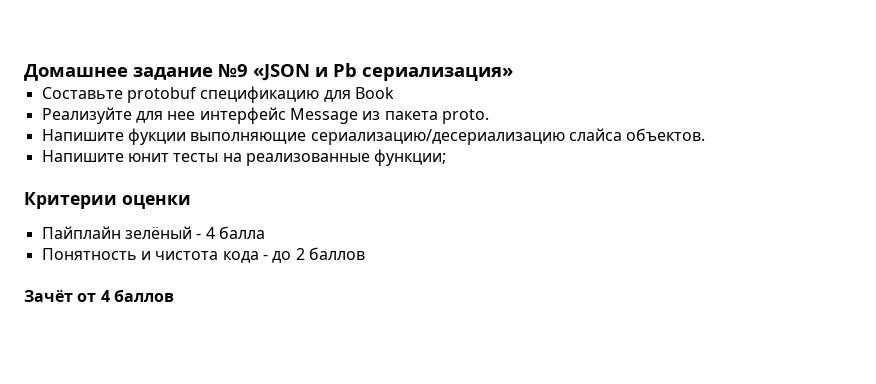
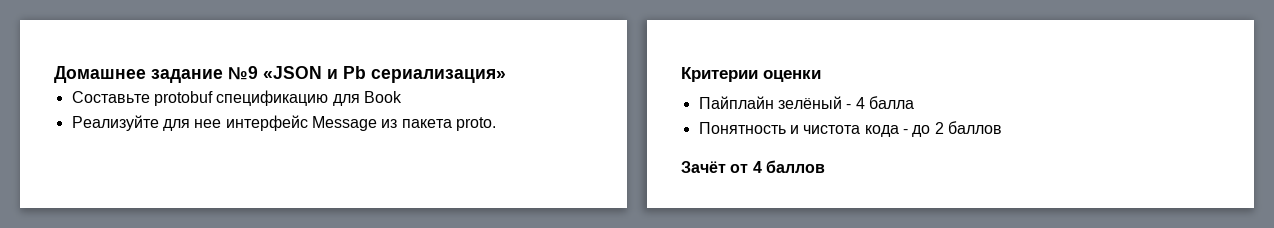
[41,128,706,145] [41,149,447,166] // Напишите фукции выполняющие сериализацию/десериализацию слайса объектов. // Напишите юнит тесты на реализованные функции; -> (496, 124) none

